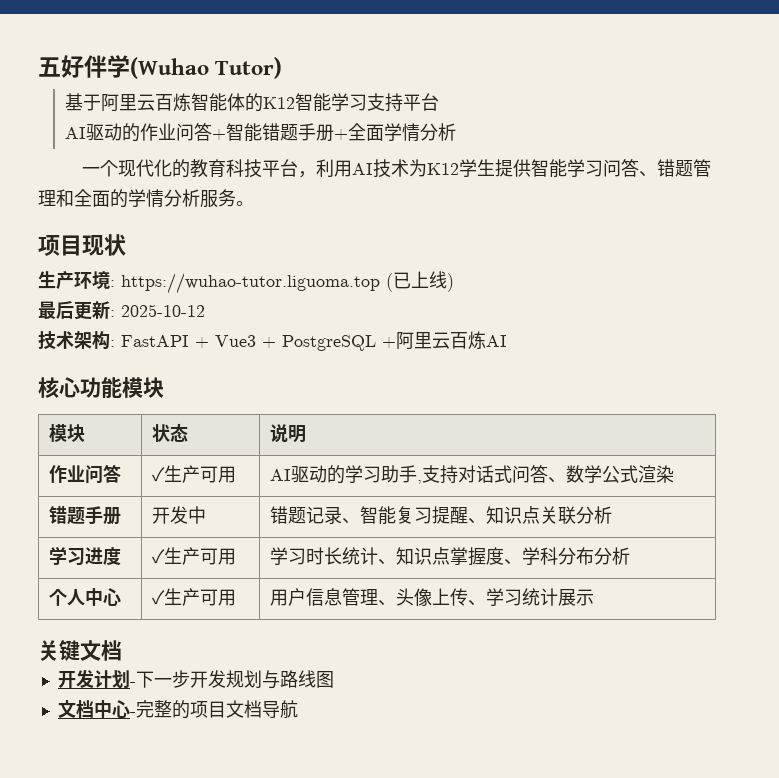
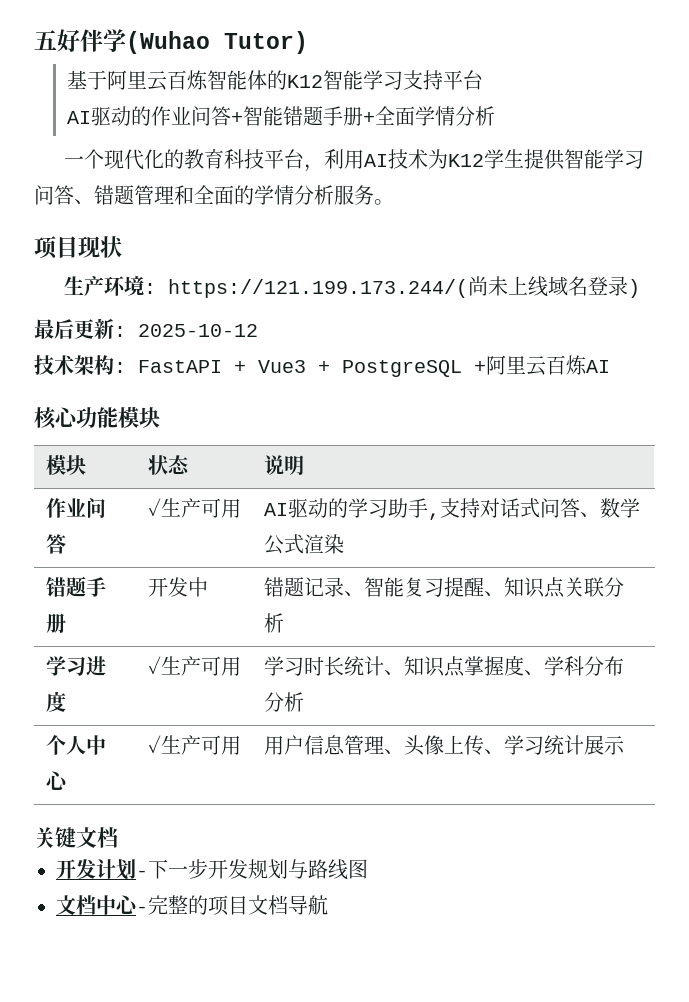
[121,271,447,294] https://wuhao-tutor.liguoma.top (已上线 -> [167,276,628,298] https://121.199.173.244/(尚未上线域名登录

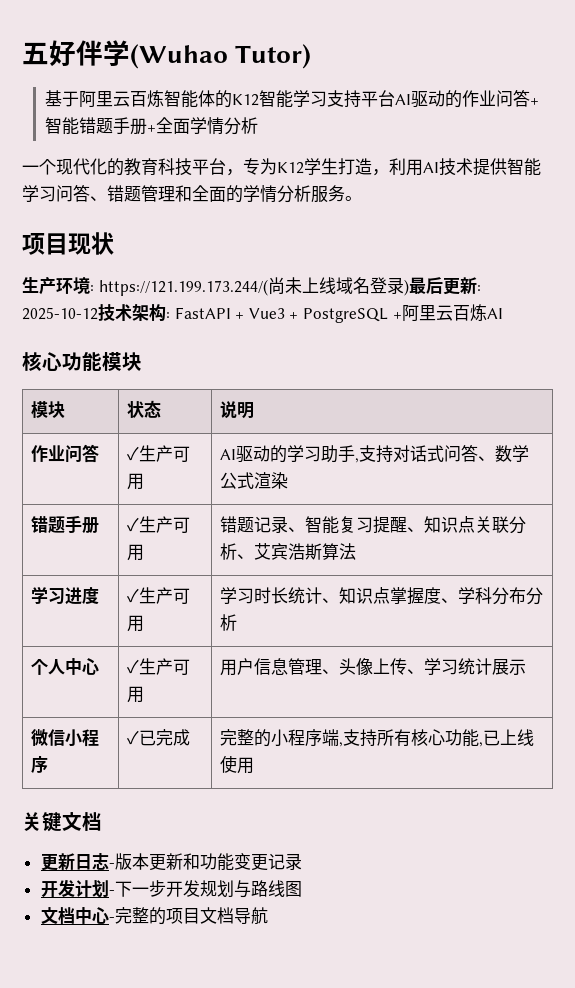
(483, 80) // -> (395, 98) none
(324, 168) none -> [243,158,389,176] 专为K12学生打造，
[427,149,524,169] 为K12学生 -> (473, 166) none
(640, 288) // -> (409, 287) none
(258, 330) // -> (98, 313) none
[147,577,208,597] 开发中 -> [126,516,190,533] [126,544,144,561] ✓生产可用
(284, 623) none -> [236,543,356,560] 、艾宾浩斯算法
[34,827,118,848] // 关键文档 -> [30,729,99,747] [30,756,48,773] [126,729,190,746] [219,729,534,747] [219,755,254,774] [22,812,102,832] [40,853,302,871] // 微信小程序 | ✓已完成 | 完整的小程序端,支持所有核心功能,已上线使用 // 关键文档 // 更新日志-版本更新和功能变更记录

